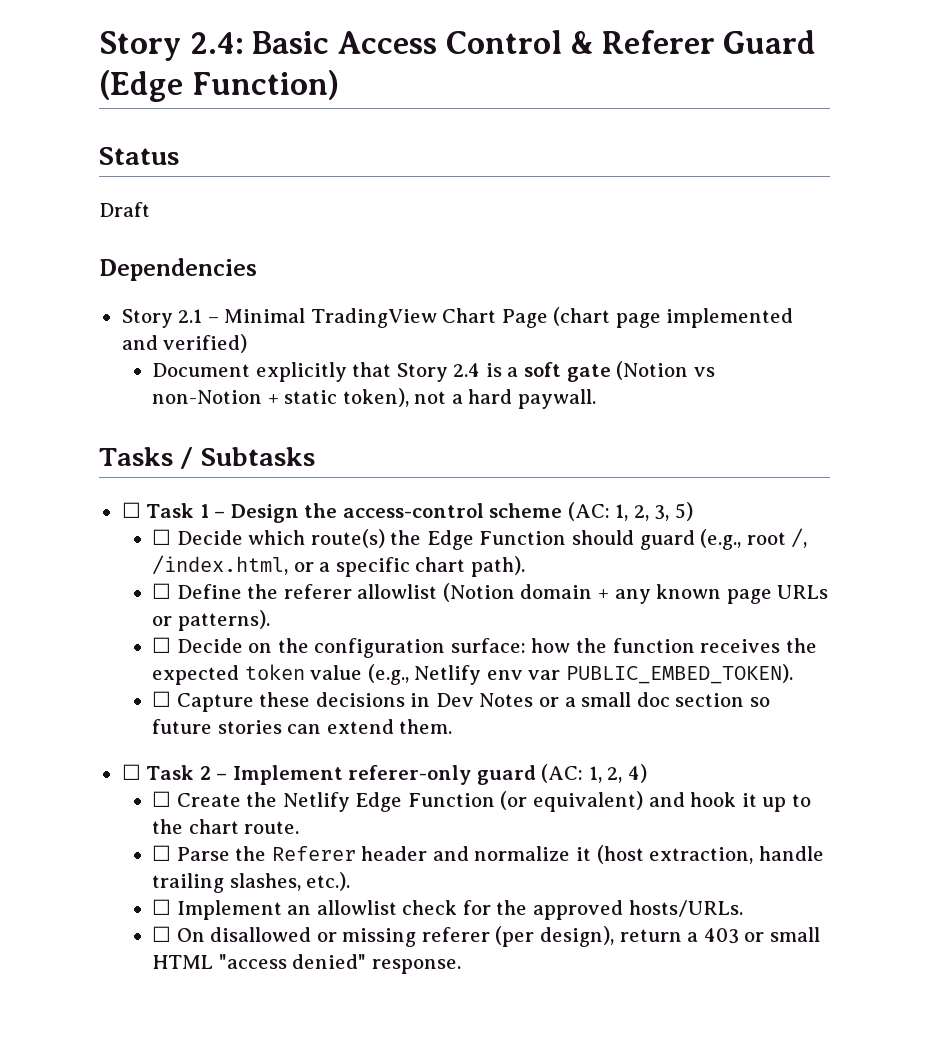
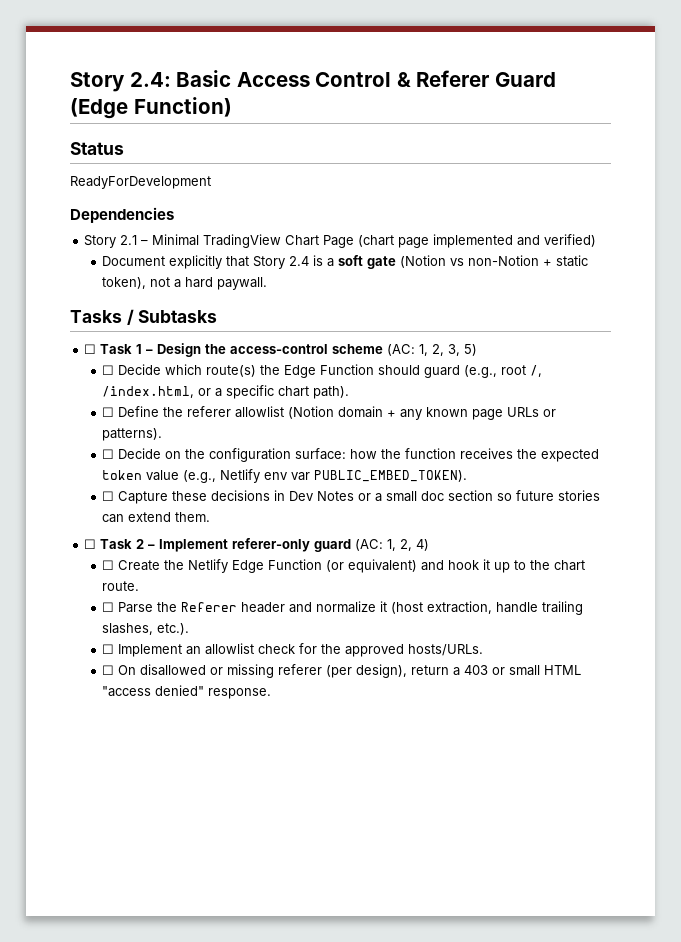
[99,202,150,217] Draft -> [70,176,211,189] ReadyForDevelopment

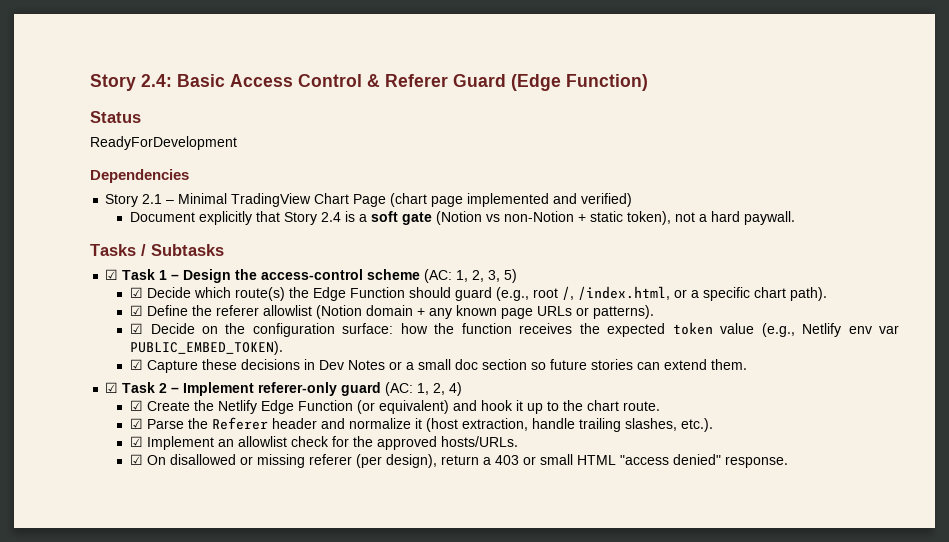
[84,344,97,354] ☐ -> [105,269,119,280] ☑
[102,365,115,375] ☐ -> [130,287,144,298] ☑
[102,407,115,417] ☐ -> [130,305,144,316] ☑
[102,449,115,459] ☐ -> [130,323,144,334] ☑
[102,491,115,501] ☐ -> [130,359,144,370] ☑
[84,539,97,549] ☐ -> [105,382,119,393] ☑
[102,560,115,570] ☐ -> [130,400,144,411] ☑
[102,602,115,612] ☐ -> [130,418,144,429] ☑
[102,644,115,654] ☐ -> [130,436,144,447] ☑
[102,665,115,675] ☐ -> [130,454,144,465] ☑

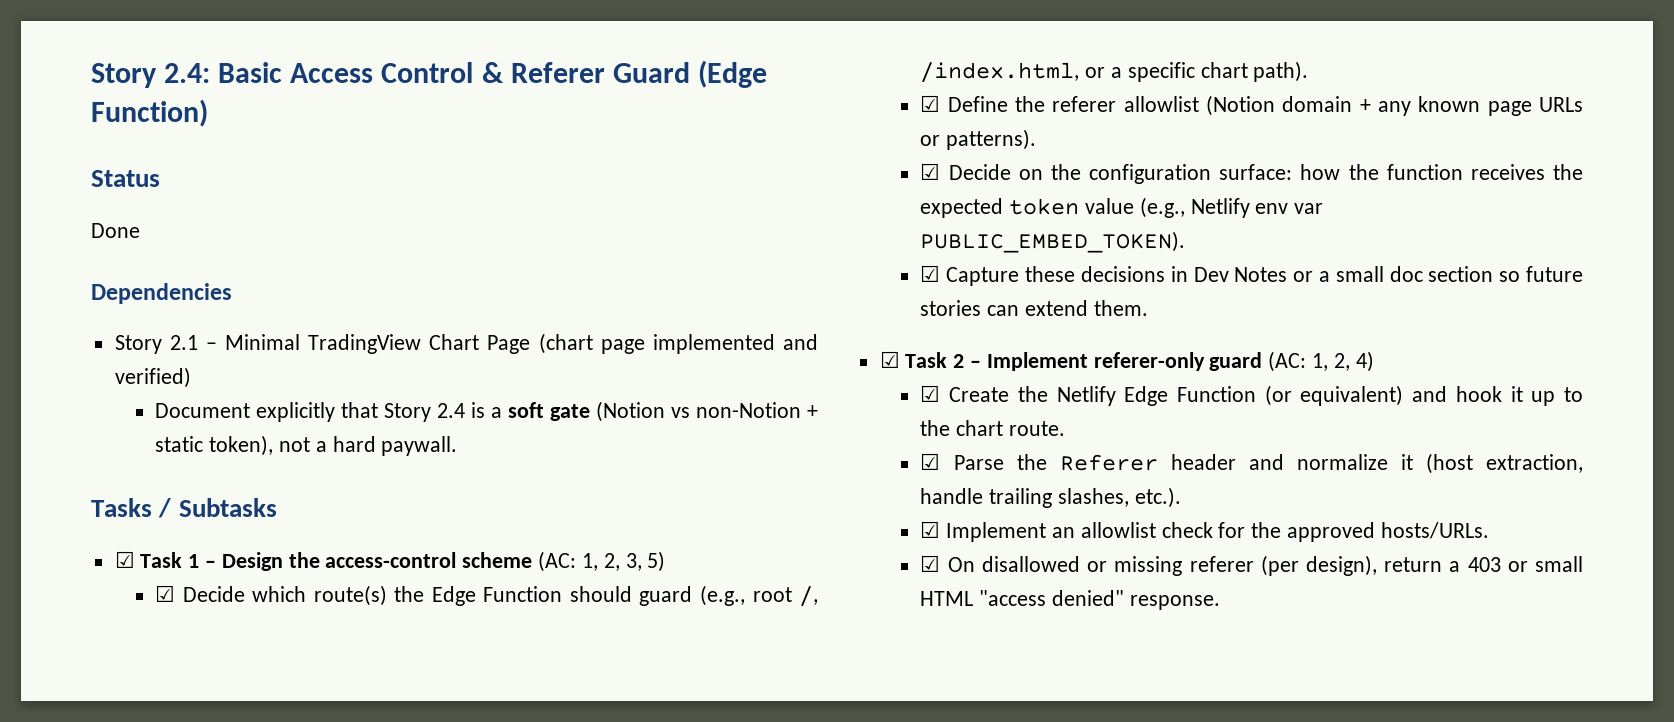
[90,136,237,150] ReadyForDevelopment -> [91,223,140,238] Done

